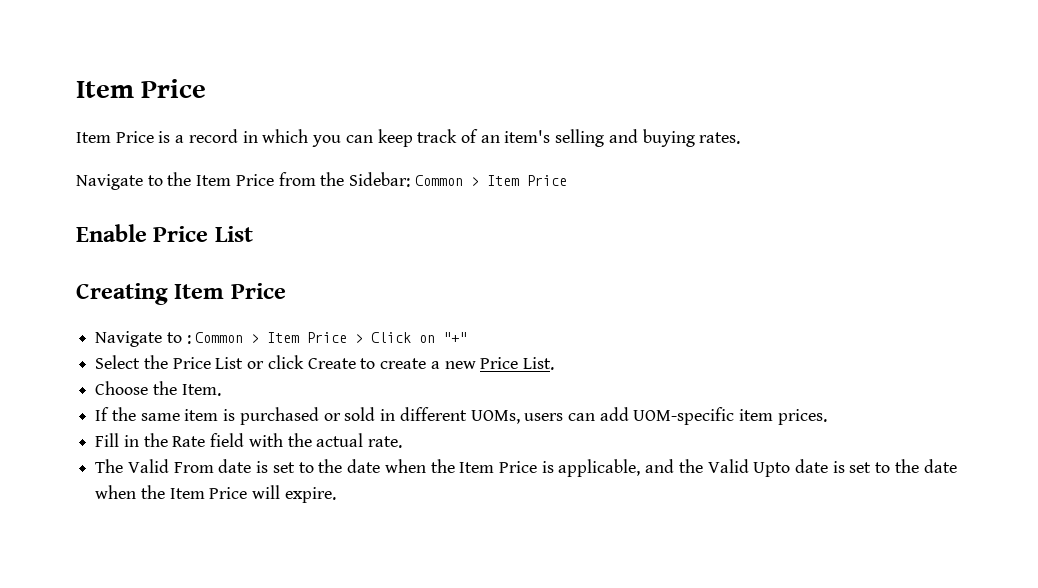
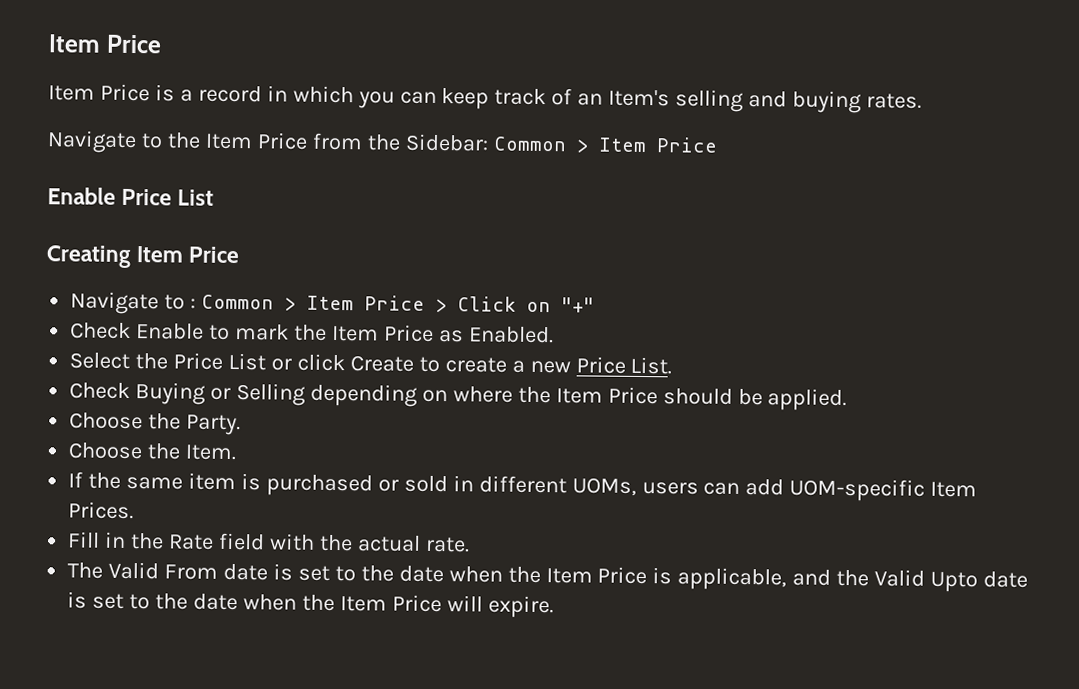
[504,130,551,143] item's -> [608,89,671,107] Item's
(468, 337) none -> [70,322,554,344] // Check Enable to mark the Item Price as Enabled.
(554, 363) none -> [69,382,848,412] [69,412,242,436] // Check Buying or Selling depending on where the Item Price should be applied. // Choose the Party.
[739,409,827,425] item prices. -> [930,481,978,498] [68,501,135,520] Item Prices.

